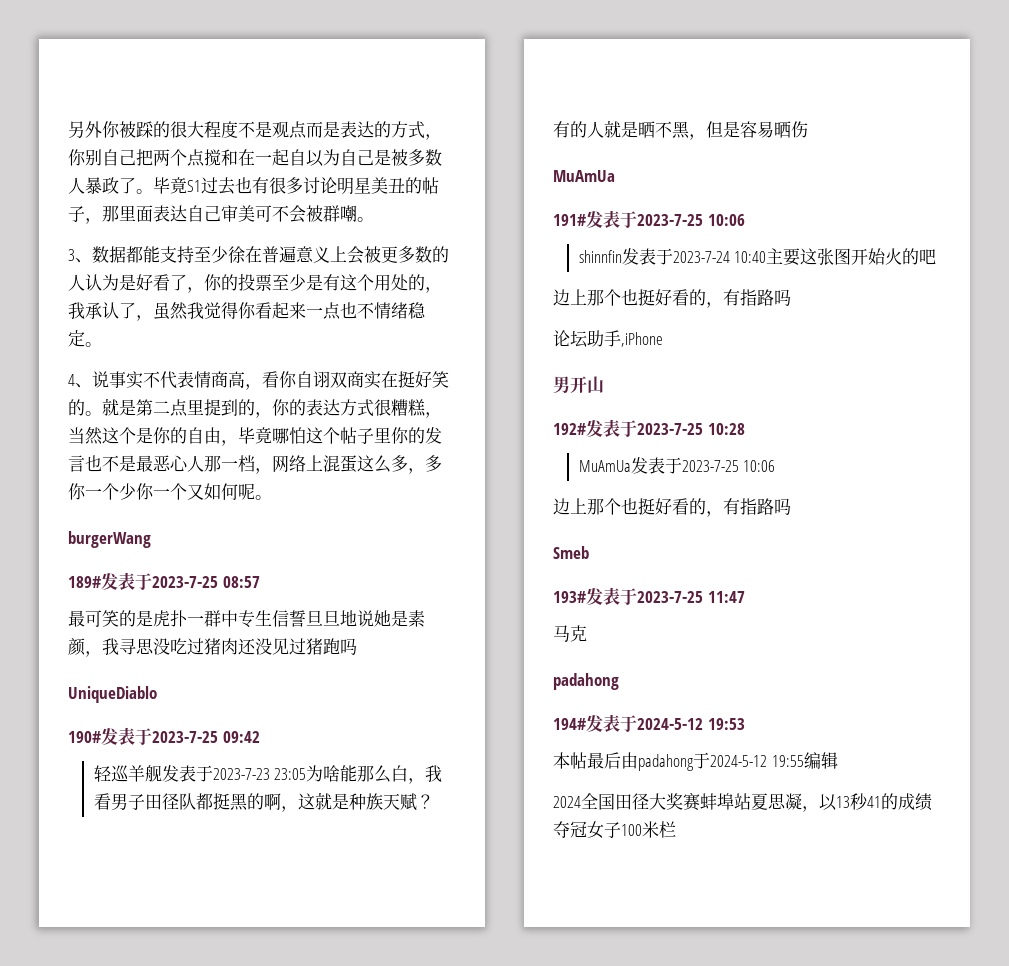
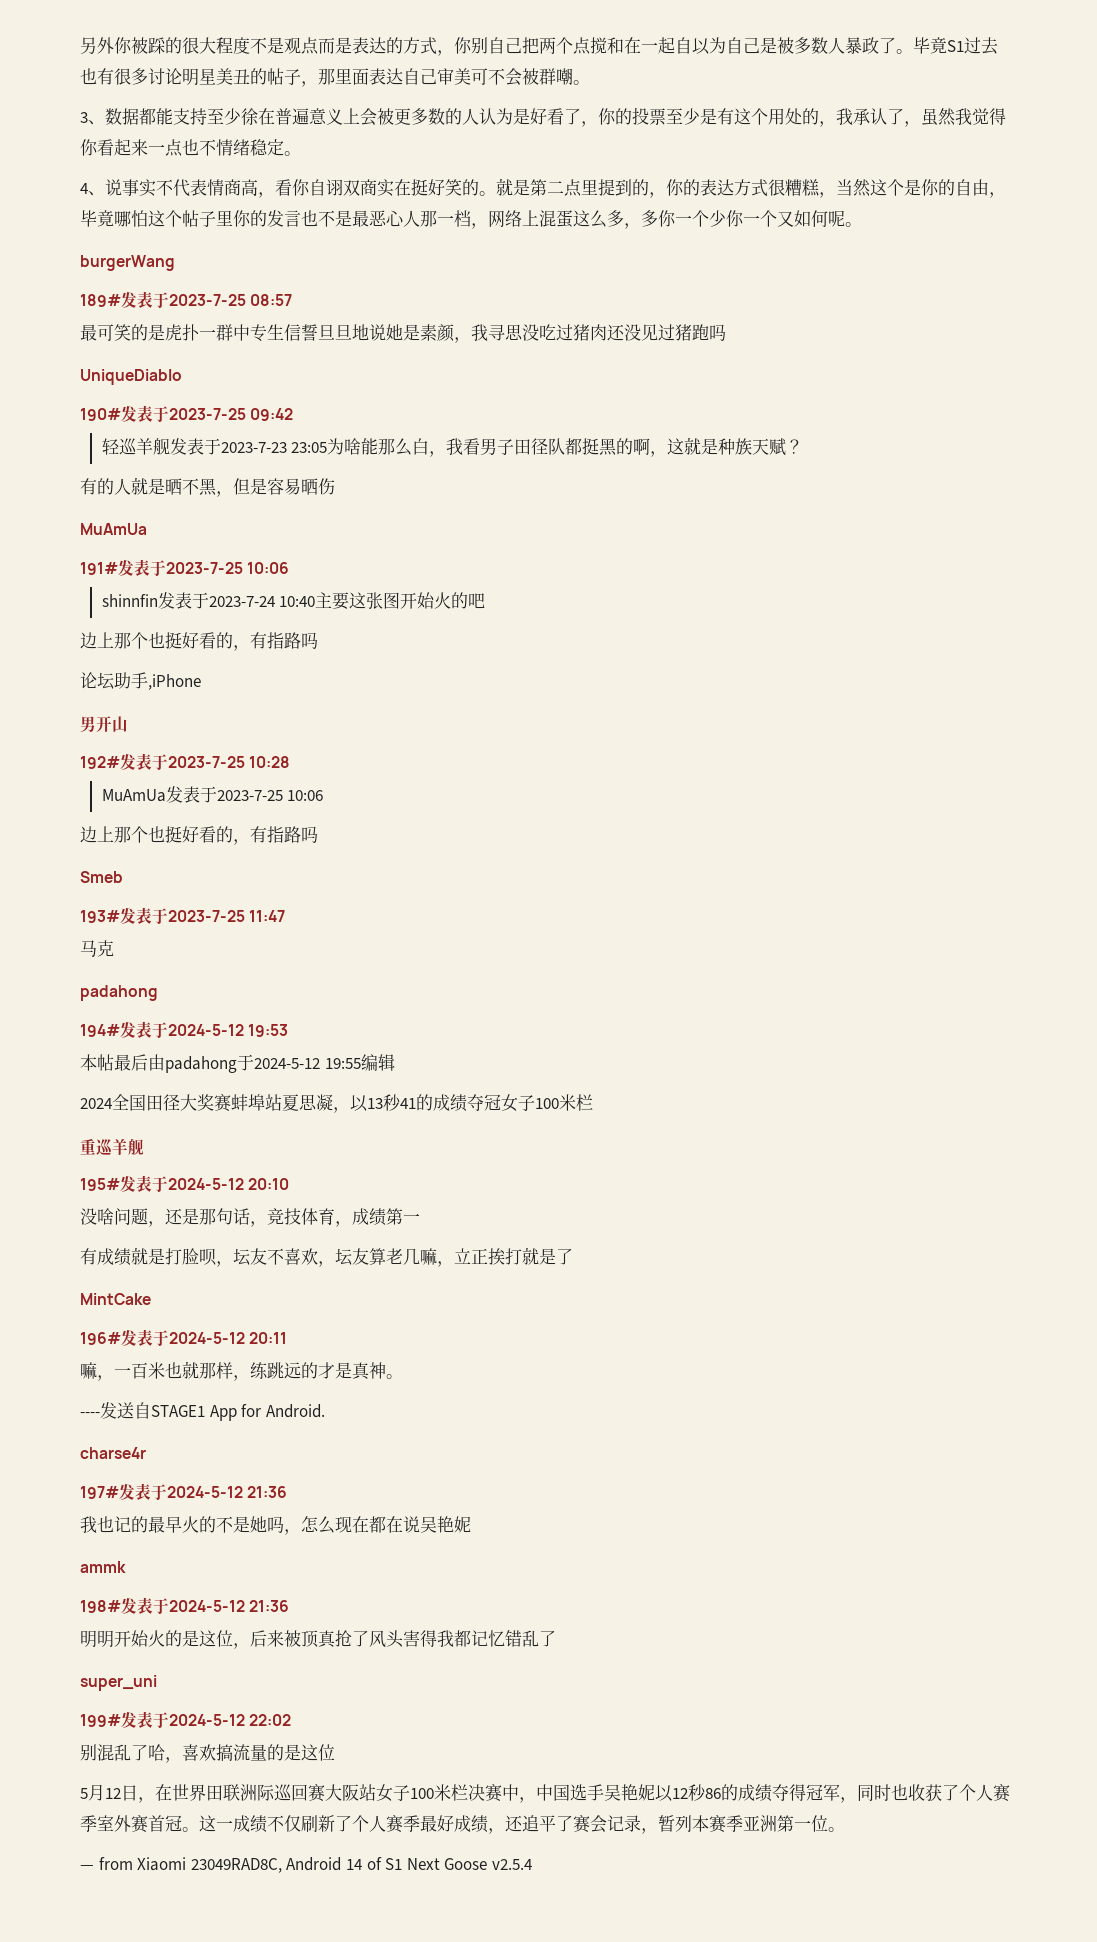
(676, 829) none -> [80,1138,144,1155] [80,1175,290,1192] [80,1208,420,1227] [80,1247,573,1267] [80,1293,151,1305] [80,1329,288,1346] [80,1361,403,1381] [80,1402,325,1421] [80,1447,146,1459] [80,1483,288,1500] [80,1516,471,1535] [80,1561,126,1573] [80,1597,290,1614] [80,1630,556,1649] [80,1675,157,1691] [80,1711,292,1728] [80,1744,335,1763] [80,1784,1010,1803] [80,1815,845,1834] [80,1857,532,1873] // 重巡羊舰 // 195#发表于2024-5-12 20:10 // 没啥问题，还是那句话，竞技体育，成绩第一 // 有成绩就是打脸呗，坛友不喜欢，坛友算老几嘛，立正挨打就是了 // MintCake // 196#发表于2024-5-12 20:11 // 嘛，一百米也就那样，练跳远的才是真神。 // ----发送自STAGE1 App for Android. // charse4r // 197#发表于2024-5-12 21:36 // 我也记的最早火的不是她吗，怎么现在都在说吴艳妮 // ammk // 198#发表于2024-5-12 21:36 // 明明开始火的是这位，后来被顶真抢了风头害得我都记忆错乱了 // super_uni // 199#发表于2024-5-12 22:02 // 别混乱了哈，喜欢搞流量的是这位 // 5月12日，在世界田联洲际巡回赛大阪站女子100米栏决赛中，中国选手吴艳妮以12秒86的成绩夺得冠军，同时也收获了个人赛季室外赛首冠。这一成绩不仅刷新了个人赛季最好成绩，还追平了赛会记录，暂列本赛季亚洲第一位。 // — from Xiaomi 23049RAD8C, Android 14 of S1 Next Goose v2.5.4

